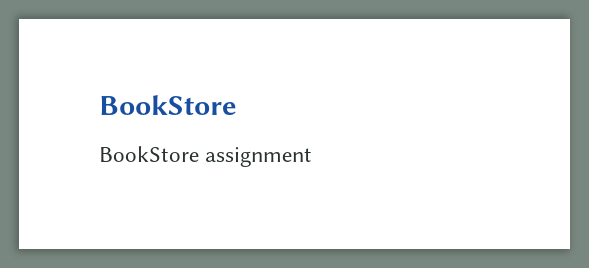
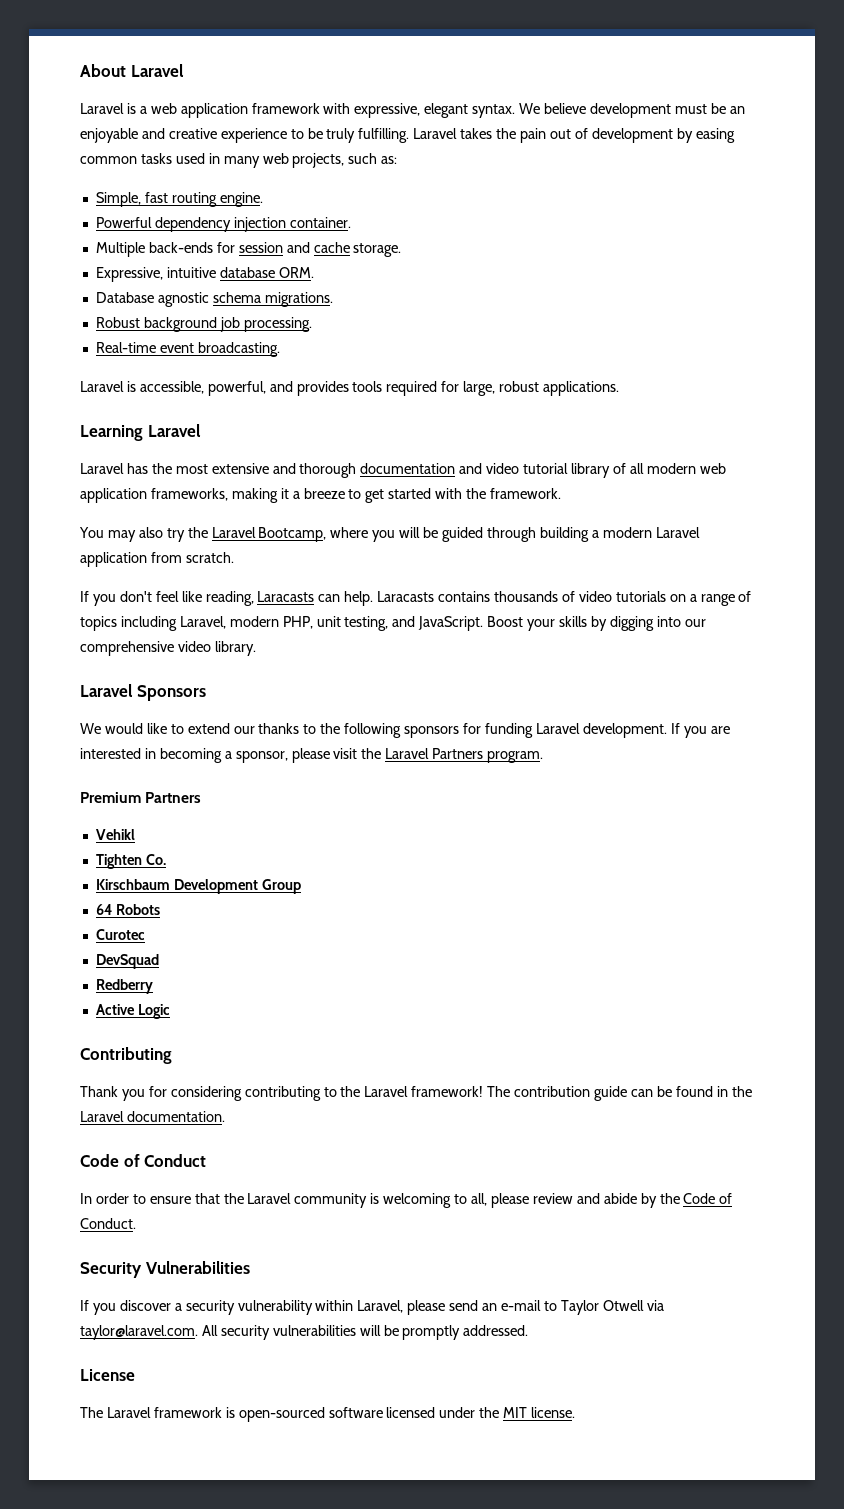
[99,95,237,115] [99,146,313,167] BookStore // BookStore assignment -> [80,64,184,77] [80,103,745,118] [80,128,735,143] [80,153,398,168] [95,192,263,207] [95,217,351,232] [95,242,402,257] [95,267,314,282] [95,292,333,307] [95,317,312,332] [95,342,280,357] [80,381,620,396] [80,424,201,441] [80,463,726,478] [80,488,562,503] [79,527,700,542] [80,552,234,567] [80,591,752,606] [80,616,706,631] [80,641,256,656] [80,684,206,701] [80,723,730,738] [80,748,544,763] [80,792,202,803] [95,829,135,840] [95,854,166,869] [95,879,301,894] [95,904,160,915] [95,929,145,940] [95,954,159,969] [95,979,153,994] [95,1004,170,1019] [80,1047,172,1064] [80,1086,752,1101] [80,1111,225,1122] [80,1154,207,1167] [80,1193,733,1208] [80,1218,136,1229] [80,1261,250,1278] [80,1300,664,1315] [80,1325,529,1340] [80,1369,135,1381] [80,1407,576,1422] About Laravel // Laravel is a web application framework with expressive, elegant syntax. We believe development must be an enjoyable and creative experience to be truly fulfilling. Laravel takes the pain out of development by easing common tasks used in many web projects, such as: // Simple, fast routing engine. // Powerful dependency injection container. // Multiple back-ends for session and cache storage. // Expressive, intuitive database ORM. // Database agnostic schema migrations. // Robust background job processing. // Real-time event broadcasting. // Laravel is accessible, powerful, and provides tools required for large, robust applications. // Learning Laravel // Laravel has the most extensive and thorough documentation and video tutorial library of all modern web application frameworks, making it a breeze to get started with the framework. // You may also try the Laravel Bootcamp, where you will be guided through building a modern Laravel application from scratch. // If you don't feel like reading, Laracasts can help. Laracasts contains thousands of video tutorials on a range of topics including Laravel, modern PHP, unit testing, and JavaScript. Boost your skills by digging into our comprehensive video library. // Laravel Sponsors // We would like to extend our thanks to the following sponsors for funding Laravel development. If you are interested in becoming a sponsor, please visit the Laravel Partners program. // Premium Partners // Vehikl // Tighten Co. // Kirschbaum Development Group // 64 Robots // Curotec // DevSquad // Redberry // Active Logic // Contributing // Thank you for considering contributing to the Laravel framework! The contribution guide can be found in the Laravel documentation. // Code of Conduct // In order to ensure that the Laravel community is welcoming to all, please review and abide by the Code of Conduct. // Security Vulnerabilities // If you discover a security vulnerability within Laravel, please send an e-mail to Taylor Otwell via taylor@laravel.com. All security vulnerabilities will be promptly addressed. // License // The Laravel framework is open-sourced software licensed under the MIT license.

